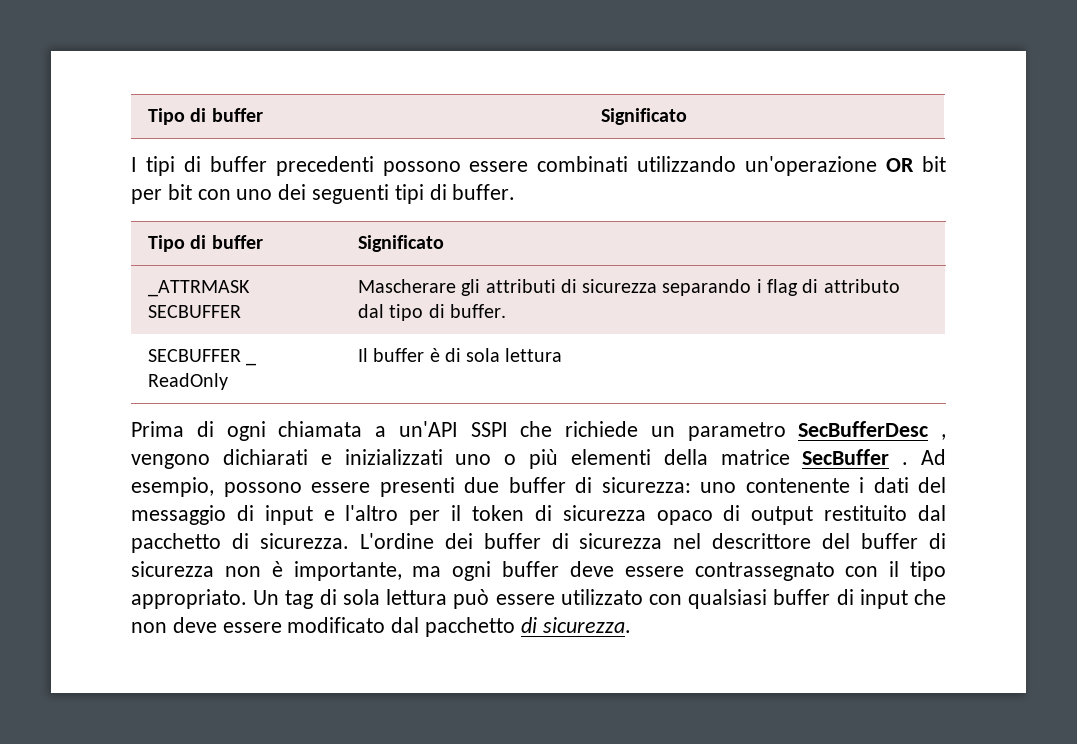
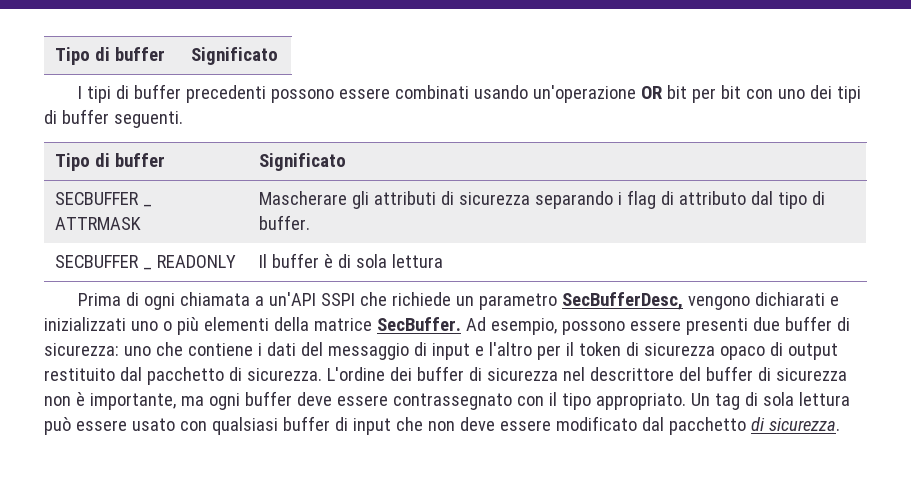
[637,156,737,172] utilizzando -> [474,85,529,99] usando
[312,184,516,204] [148,235,263,252] [358,235,445,252] [148,280,251,297] [148,305,242,318] seguenti tipi di buffer. // Tipo di buffer | Significato // _ATTRMASK SECBUFFER -> [837,86,862,103] [44,109,183,128] [55,153,166,171] [259,153,347,171] [55,192,153,207] [55,217,142,230] tipi di buffer seguenti. // Tipo di buffer | Significato // SECBUFFER _ ATTRMASK
[148,373,229,390] ReadOnly -> [157,255,237,268] READONLY
[798,421,946,440] SecBufferDesc , -> [562,292,684,310] SecBufferDesc,
[802,449,909,465] SecBuffer . -> [376,317,461,331] SecBuffer.
[745,478,850,493] contenente -> [155,342,253,356] che contiene
[560,589,643,605] utilizzato -> [131,418,175,431] usato

